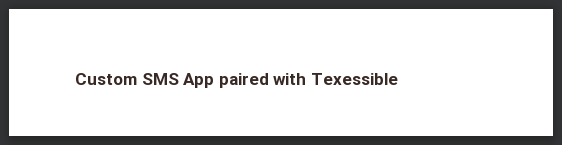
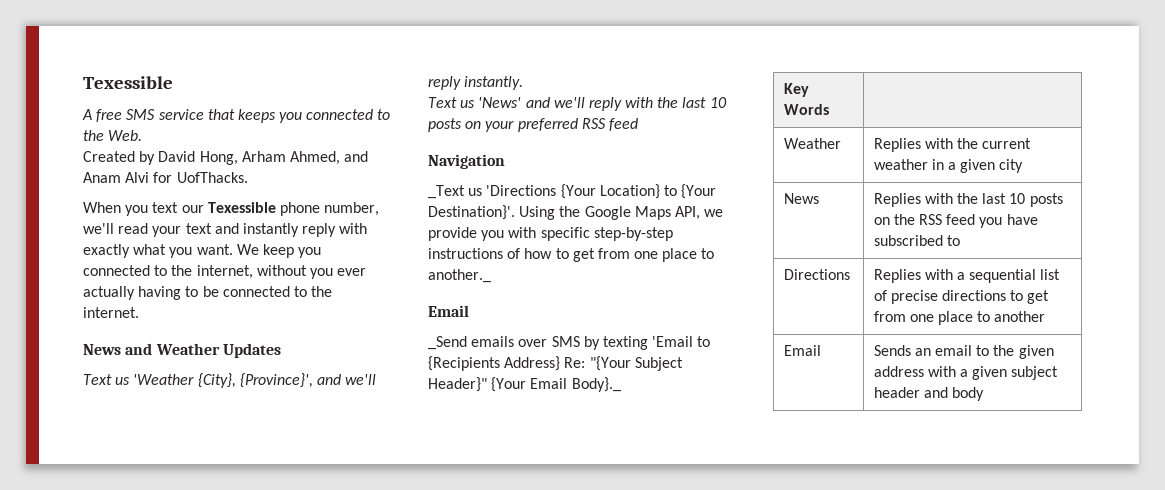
[75,73,398,88] Custom SMS App paired with Texessible -> [83,76,173,89] [82,109,391,123] [83,130,143,141] [83,151,369,165] [83,172,248,183] [83,202,380,216] [83,223,368,237] [83,244,322,258] [83,265,367,279] [83,286,333,300] [83,307,139,318] [83,343,281,358] [83,373,377,388] [428,76,524,90] [428,97,727,111] [428,118,638,132] [428,154,505,169] [428,184,717,199] [428,205,724,220] [428,227,673,241] [428,248,715,262] [428,269,491,283] [428,305,469,317] [428,336,711,350] [428,356,683,371] [428,377,621,392] [783,83,809,97] [783,104,829,115] [783,138,841,149] [873,138,1032,152] [873,159,1024,173] [783,193,819,204] [873,193,1063,207] [873,214,1038,228] [873,235,960,246] [783,269,850,280] [873,269,1061,283] [873,290,1050,304] [873,311,1046,325] [783,345,821,356] [873,345,1054,359] [873,366,1059,380] [873,387,985,401] Texessible // A free SMS service that keeps you connected to the Web. // Created by David Hong, Arham Ahmed, and Anam Alvi for UofThacks. // When you text our Texessible phone number, we'll read your text and instantly reply with exactly what you want. We keep you connected to the internet, without you ever actually having to be connected to the internet. // News and Weather Updates // Text us 'Weather {City}, {Province}', and we'll reply instantly. // Text us 'News' and we'll reply with the last 10 posts on your preferred RSS feed // Navigation // _Text us 'Directions {Your Location} to {Your Destination}'. Using the Google Maps API, we provide you with specific step-by-step instructions of how to get from one place to another._ // Email // _Send emails over SMS by texting 'Email to {Recipients Address} Re: "{Your Subject Header}" {Your Email Body}._ // Key Words | // Weather | Replies with the current weather in a given city // News | Replies with the last 10 posts on the RSS feed you have subscribed to // Directions | Replies with a sequential list of precise directions to get from one place to another // Email | Sends an email to the given address with a given subject header and body

